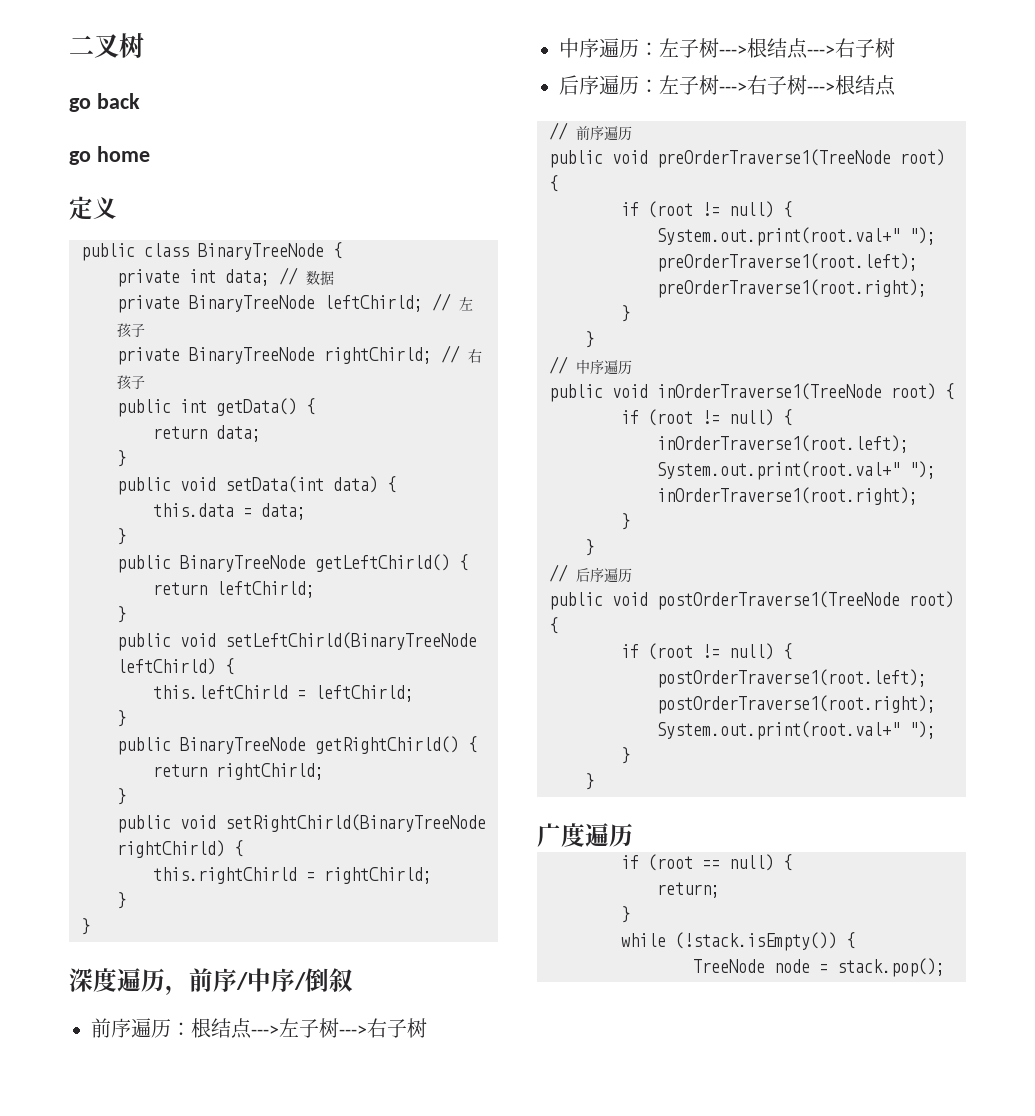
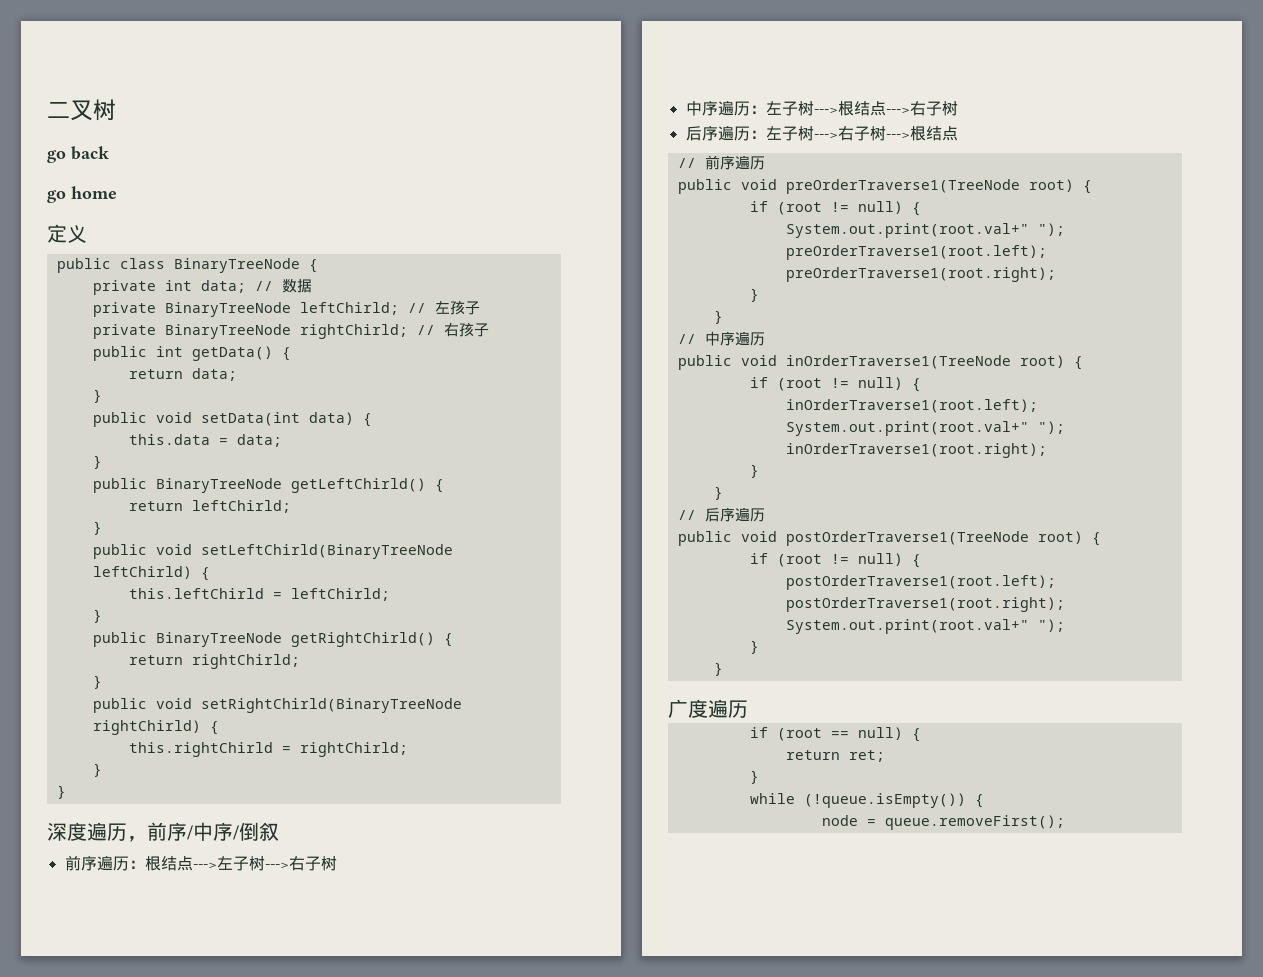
[657,882,720,898] return; -> [785,750,885,762] return ret;
[675,932,855,951] [693,959,765,973] (!stack.isEmpty()) { // TreeNode -> [803,793,984,808] (!queue.isEmpty()) { //
[837,958,945,977] stack.pop(); -> [884,815,1065,830] queue.removeFirst();

